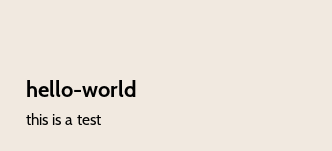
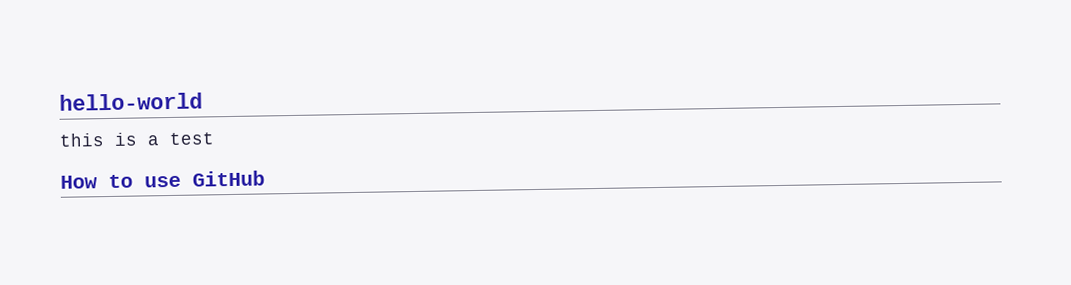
(101, 120) none -> [60,170,265,189] // How to use GitHub

